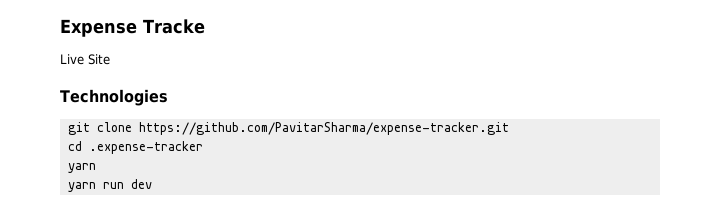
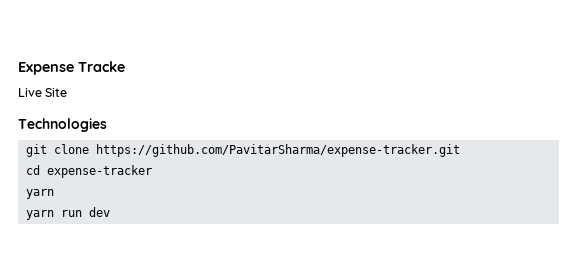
[88,141,203,154] .expense-tracker -> [46,165,152,178] expense-tracker

